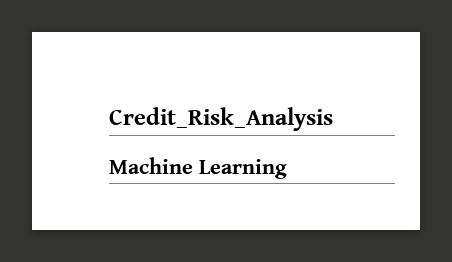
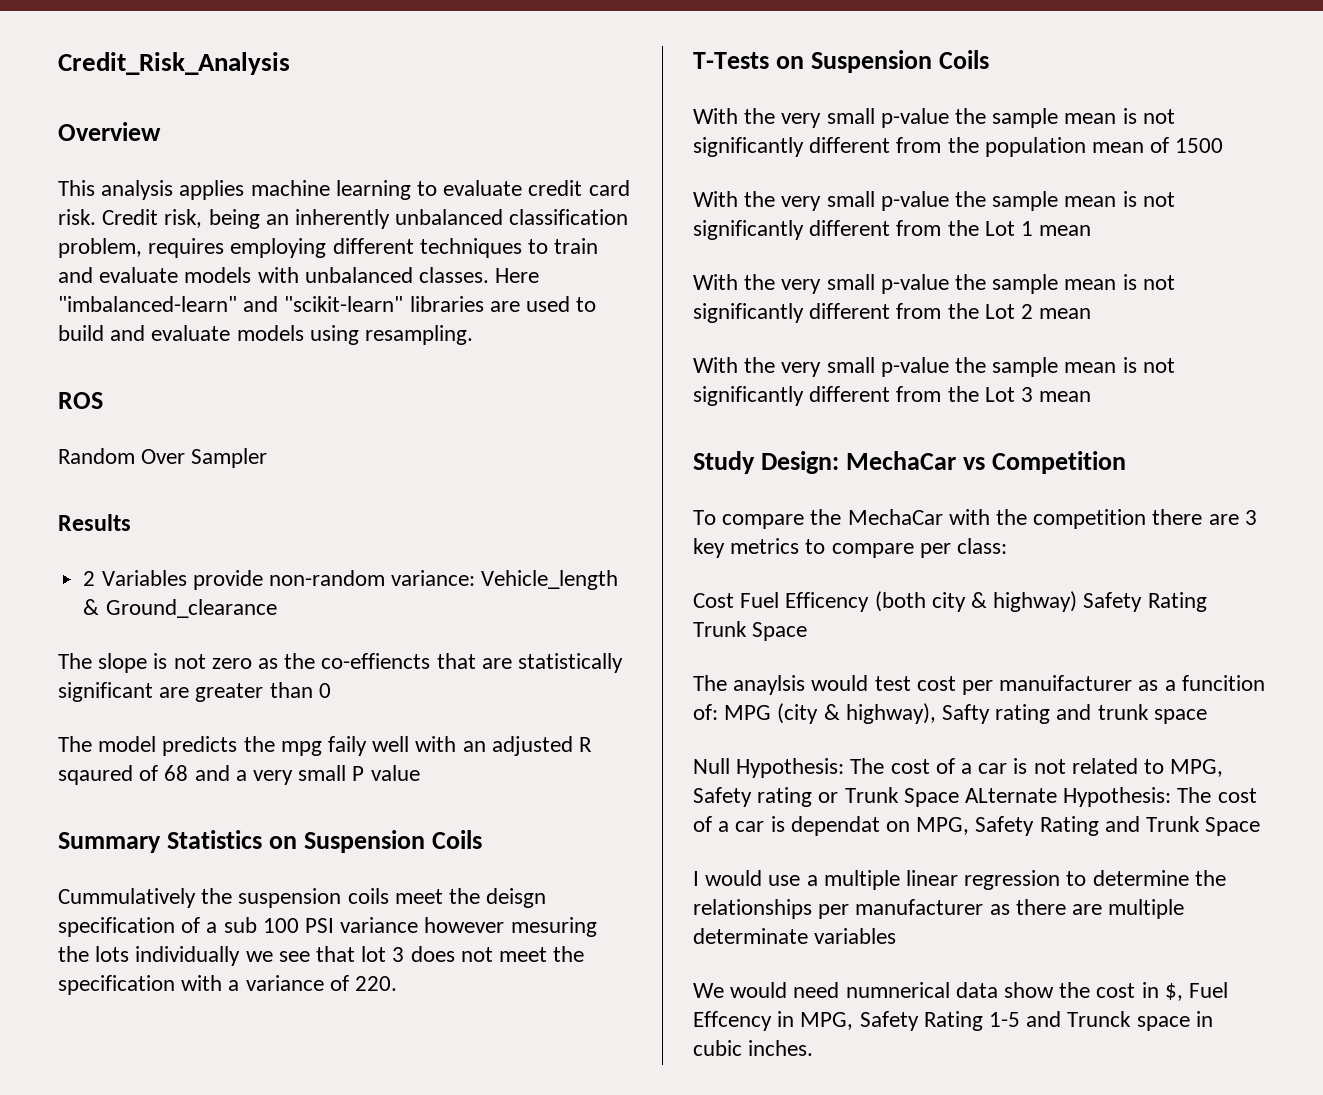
[109,157,287,179] Machine Learning -> [58,122,161,141] [58,180,630,200] [58,209,629,229] [58,238,599,258] [58,267,540,283] [58,296,597,312] [58,325,474,345] [58,392,103,409] [58,448,268,468] [58,514,131,531] [83,570,619,590] [83,599,277,618] [58,653,624,673] [58,682,331,702] [58,736,593,756] [58,765,420,785] [58,830,482,853] [58,888,547,908] [58,917,597,937] [58,946,585,966] [58,975,398,995] [693,50,989,73] [693,108,1175,128] [693,137,1224,157] [693,191,1175,211] [693,220,1092,240] [693,274,1175,294] [693,303,1092,323] [693,357,1175,377] [693,386,1092,406] [693,451,1126,474] [693,509,1257,529] [693,538,1008,558] [693,591,1207,612] [693,621,808,641] [693,675,1265,695] [693,703,1207,724] [693,758,1224,778] [693,787,1257,807] [693,816,1261,836] [693,870,1226,890] [693,899,1185,919] [693,928,897,944] [693,982,1229,1001] [693,1011,1213,1031] [693,1040,814,1056] Overview // This analysis applies machine learning to evaluate credit card risk. Credit risk, being an inherently unbalanced classification problem, requires employing different techniques to train and evaluate models with unbalanced classes. Here "imbalanced-learn" and "scikit-learn" libraries are used to build and evaluate models using resampling. // ROS // Random Over Sampler // Results // 2 Variables provide non-random variance: Vehicle_length & Ground_clearance // The slope is not zero as the co-effiencts that are statistically significant are greater than 0 // The model predicts the mpg faily well with an adjusted R sqaured of 68 and a very small P value // Summary Statistics on Suspension Coils // Cummulatively the suspension coils meet the deisgn specification of a sub 100 PSI variance however mesuring the lots individually we see that lot 3 does not meet the specification with a variance of 220. // T-Tests on Suspension Coils // With the very small p-value the sample mean is not significantly different from the population mean of 1500 // With the very small p-value the sample mean is not significantly different from the Lot 1 mean // With the very small p-value the sample mean is not significantly different from the Lot 2 mean // With the very small p-value the sample mean is not significantly different from the Lot 3 mean // Study Design: MechaCar vs Competition // To compare the MechaCar with the competition there are 3 key metrics to compare per class: // Cost Fuel Efficency (both city & highway) Safety Rating Trunk Space // The anaylsis would test cost per manuifacturer as a funcition of: MPG (city & highway), Safty rating and trunk space // Null Hypothesis: The cost of a car is not related to MPG, Safety rating or Trunk Space ALternate Hypothesis: The cost of a car is dependat on MPG, Safety Rating and Trunk Space // I would use a multiple linear regression to determine the relationships per manufacturer as there are multiple determinate variables // We would need numnerical data show the cost in $, Fuel Effcency in MPG, Safety Rating 1-5 and Trunck space in cubic inches.

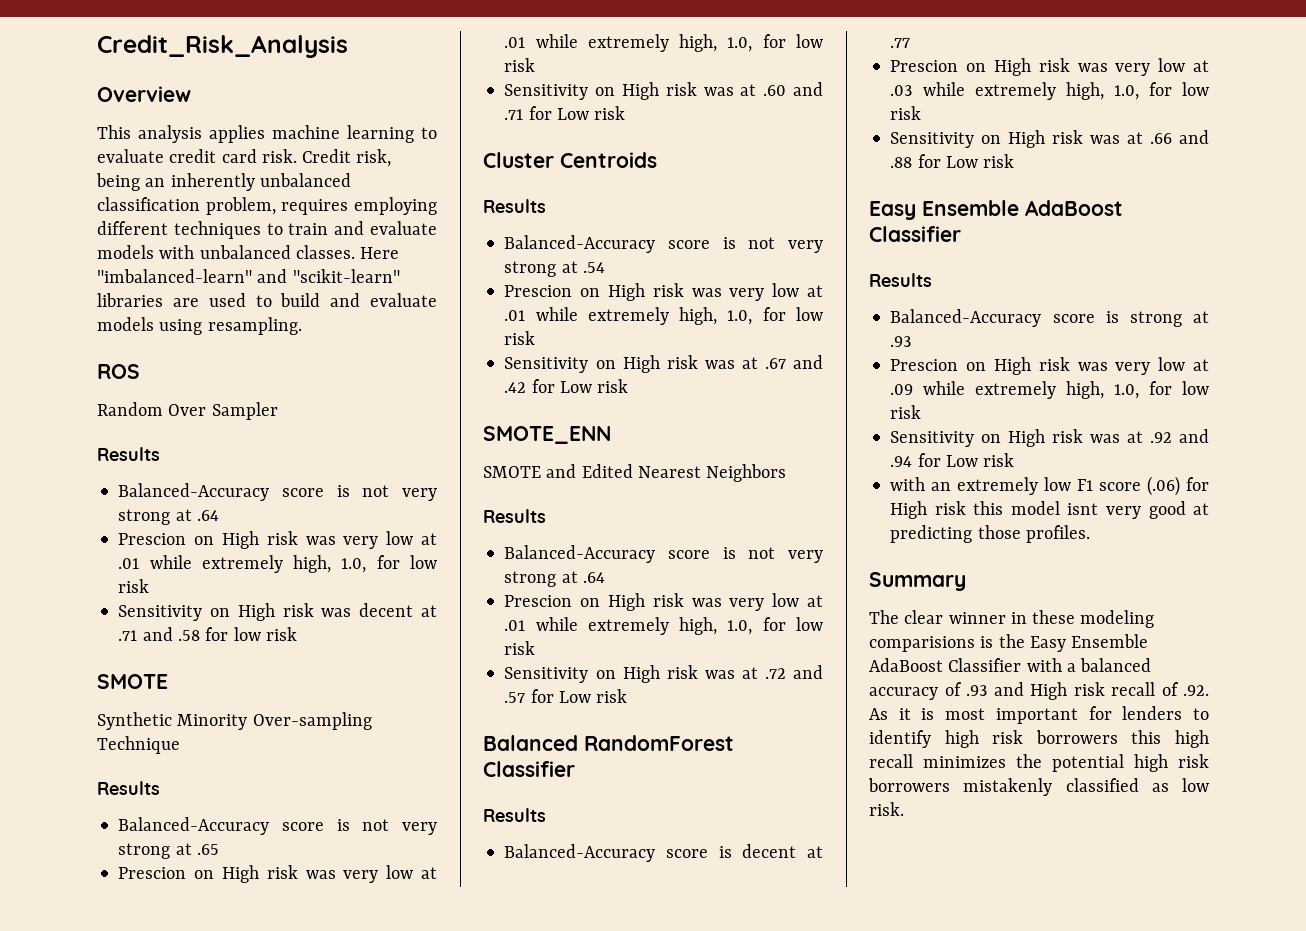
[83,570,619,590] [83,599,277,618] [58,653,624,673] [58,682,331,702] [58,736,593,756] [58,765,420,785] [58,830,482,853] [58,888,547,908] [58,917,597,937] [58,946,585,966] [58,975,398,995] [693,50,989,73] [693,108,1175,128] [693,137,1224,157] [693,191,1175,211] [693,220,1092,240] [693,274,1175,294] [693,303,1092,323] [693,357,1175,377] [693,386,1092,406] [693,451,1126,474] [693,509,1257,529] [693,538,1008,558] [693,591,1207,612] [693,621,808,641] [693,675,1265,695] [693,703,1207,724] [693,758,1224,778] [693,787,1257,807] [693,816,1261,836] [693,870,1226,890] [693,899,1185,919] [693,928,897,944] [693,982,1229,1001] [693,1011,1213,1031] [693,1040,814,1056] 2 Variables provide non-random variance: Vehicle_length & Ground_clearance // The slope is not zero as the co-effiencts that are statistically significant are greater than 0 // The model predicts the mpg faily well with an adjusted R sqaured of 68 and a very small P value // Summary Statistics on Suspension Coils // Cummulatively the suspension coils meet the deisgn specification of a sub 100 PSI variance however mesuring the lots individually we see that lot 3 does not meet the specification with a variance of 220. // T-Tests on Suspension Coils // With the very small p-value the sample mean is not significantly different from the population mean of 1500 // With the very small p-value the sample mean is not significantly different from the Lot 1 mean // With the very small p-value the sample mean is not significantly different from the Lot 2 mean // With the very small p-value the sample mean is not significantly different from the Lot 3 mean // Study Design: MechaCar vs Competition // To compare the MechaCar with the competition there are 3 key metrics to compare per class: // Cost Fuel Efficency (both city & highway) Safety Rating Trunk Space // The anaylsis would test cost per manuifacturer as a funcition of: MPG (city & highway), Safty rating and trunk space // Null Hypothesis: The cost of a car is not related to MPG, Safety rating or Trunk Space ALternate Hypothesis: The cost of a car is dependat on MPG, Safety Rating and Trunk Space // I would use a multiple linear regression to determine the relationships per manufacturer as there are multiple determinate variables // We would need numnerical data show the cost in $, Fuel Effcency in MPG, Safety Rating 1-5 and Trunck space in cubic inches. -> [118,483,437,501] [118,509,219,525] [118,531,437,549] [118,555,437,573] [118,579,150,593] [118,603,437,621] [118,627,297,641] [97,674,168,689] [97,712,372,730] [97,736,180,754] [97,781,160,795] [118,817,437,835] [118,843,219,859] [118,865,437,883] [504,34,823,52] [504,58,536,72] [504,82,823,100] [504,106,626,120] [483,152,657,168] [483,199,546,213] [504,235,823,253] [504,261,605,277] [504,283,823,301] [504,307,823,325] [504,331,536,345] [504,355,823,373] [504,379,629,393] [483,426,611,444] [483,464,787,482] [483,509,546,523] [504,545,823,563] [504,571,605,587] [504,593,823,611] [504,617,823,635] [504,641,536,655] [504,665,823,683] [504,689,628,703] [483,735,734,751] [483,761,575,777] [483,808,546,822] [504,844,823,862] [890,38,911,48] [890,58,1209,76] [890,82,1209,100] [890,106,922,120] [890,130,1209,148] [890,154,1015,168] [869,200,1123,220] [869,226,961,242] [869,273,932,287] [890,309,1209,327] [890,336,912,347] [890,357,1209,375] [890,381,1209,399] [890,405,922,419] [890,429,1209,447] [890,453,1015,467] [890,476,1209,496] [890,501,1209,519] [890,525,1090,543] [869,572,966,591] [869,610,1155,628] [869,634,1149,652] [869,658,1152,672] [869,682,1209,700] [869,706,1209,724] [869,730,1209,748] [869,754,1209,772] [868,778,1209,796] [869,802,904,816] Balanced-Accuracy score is not very strong at .64 // Prescion on High risk was very low at .01 while extremely high, 1.0, for low risk // Sensitivity on High risk was decent at .71 and .58 for low risk // SMOTE // Synthetic Minority Over-sampling Technique // Results // Balanced-Accuracy score is not very strong at .65 // Prescion on High risk was very low at .01 while extremely high, 1.0, for low risk // Sensitivity on High risk was at .60 and .71 for Low risk // Cluster Centroids // Results // Balanced-Accuracy score is not very strong at .54 // Prescion on High risk was very low at .01 while extremely high, 1.0, for low risk // Sensitivity on High risk was at .67 and .42 for Low risk // SMOTE_ENN // SMOTE and Edited Nearest Neighbors // Results // Balanced-Accuracy score is not very strong at .64 // Prescion on High risk was very low at .01 while extremely high, 1.0, for low risk // Sensitivity on High risk was at .72 and .57 for Low risk // Balanced RandomForest Classifier // Results // Balanced-Accuracy score is decent at .77 // Prescion on High risk was very low at .03 while extremely high, 1.0, for low risk // Sensitivity on High risk was at .66 and .88 for Low risk // Easy Ensemble AdaBoost Classifier // Results // Balanced-Accuracy score is strong at .93 // Prescion on High risk was very low at .09 while extremely high, 1.0, for low risk // Sensitivity on High risk was at .92 and .94 for Low risk // with an extremely low F1 score (.06) for High risk this model isnt very good at predicting those profiles. // Summary // The clear winner in these modeling comparisions is the Easy Ensemble AdaBoost Classifier with a balanced accuracy of .93 and High risk recall of .92. As it is most important for lenders to identify high risk borrowers this high recall minimizes the potential high risk borrowers mistakenly classified as low risk.

